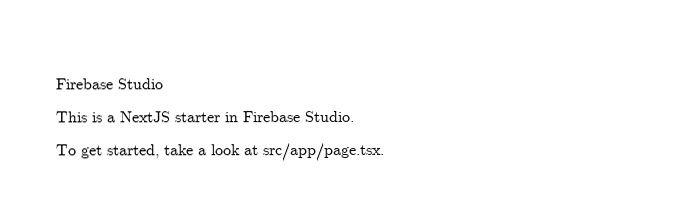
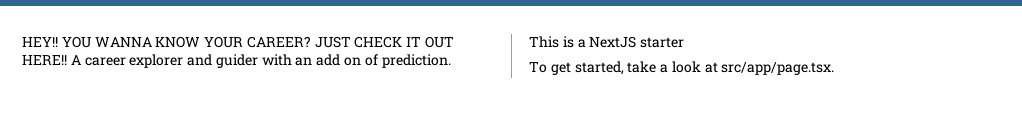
[55,78,163,90] Firebase Studio -> [22,36,455,48] [22,54,451,68] HEY!! YOU WANNA KNOW YOUR CAREER? JUST CHECK IT OUT HERE!! A career explorer and guider with an add on of prediction.
[225,110,355,123] in Firebase Studio. -> (685, 42) none

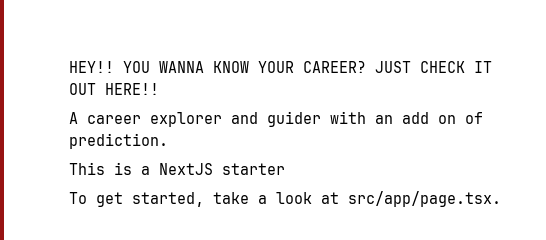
(67, 60) none -> (159, 89) //

